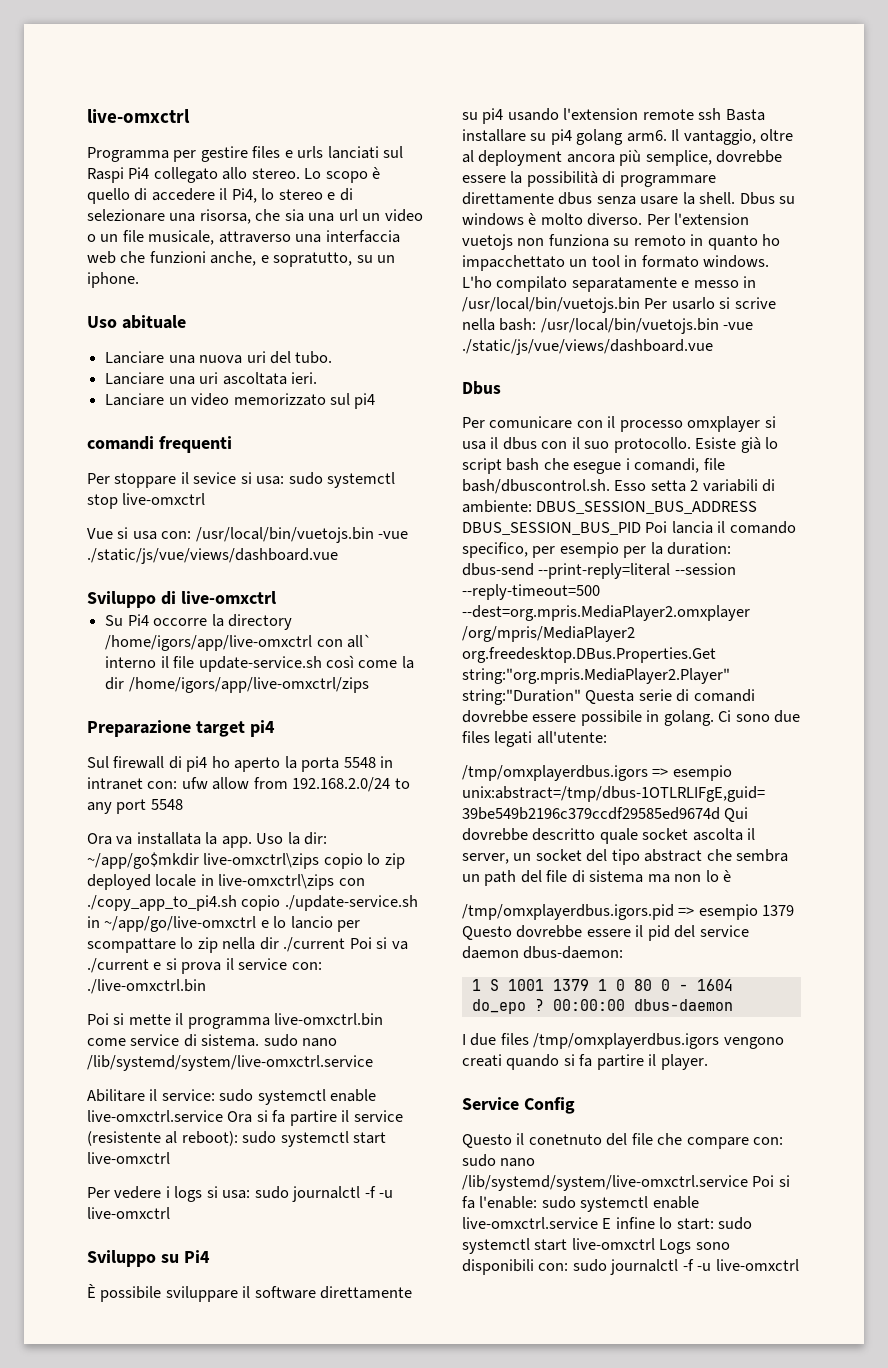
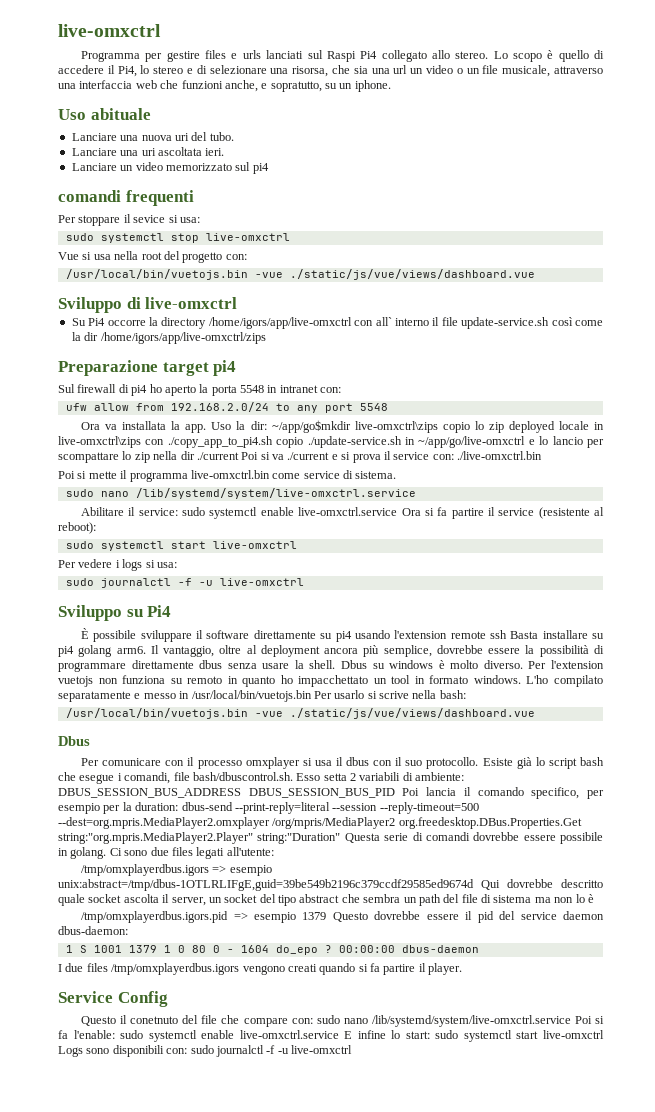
(285, 480) none -> (200, 220) //
[161,531,192,539] con: -> [114,251,247,263] nella root del progetto con: //
(178, 785) none -> (342, 390) //
(260, 1040) none -> (397, 475) //
(238, 1138) none -> (96, 528) //
(251, 1194) none -> (177, 565) //
(537, 324) none -> (466, 694) //

